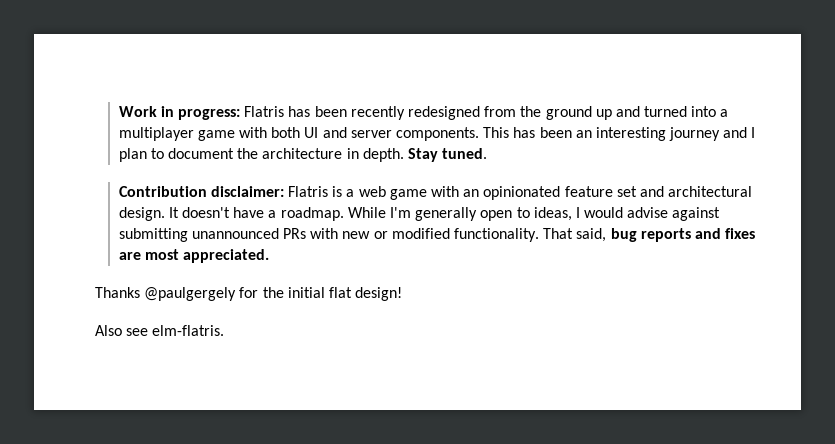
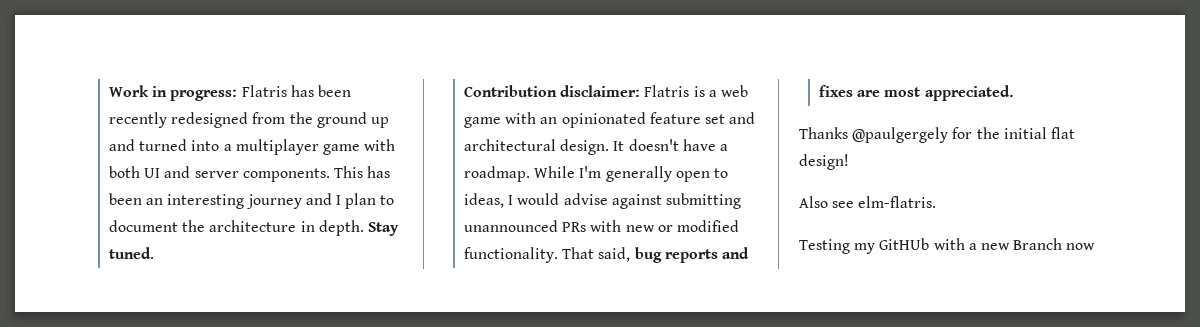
(225, 330) none -> [799,238,1096,254] // Testing my GitHUb with a new Branch now

